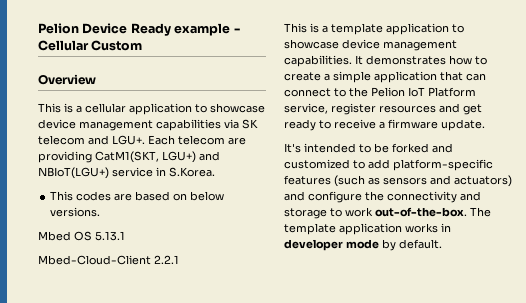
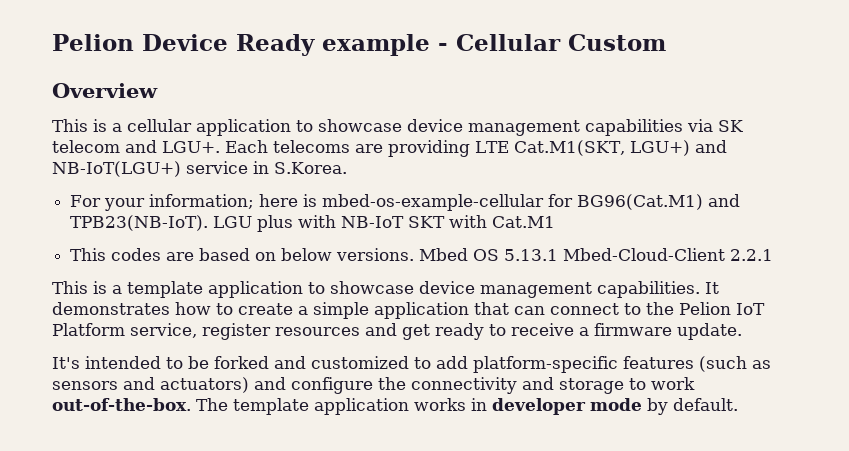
[178,135,225,145] telecom -> [273,140,350,153] telecoms
[95,151,159,163] CatM1(SKT, -> [475,140,625,156] LTE Cat.M1(SKT,
[38,167,109,179] NBIoT(LGU+) -> [52,161,181,177] NB-IoT(LGU+)
(215, 172) none -> [70,194,741,211] [70,215,556,232] // For your information; here is mbed-os-example-cellular for BG96(Cat.M1) and TPB23(NB-IoT). LGU plus with NB-IoT SKT with Cat.M1
(101, 212) // -> (415, 254) none
(125, 236) // -> (559, 255) none

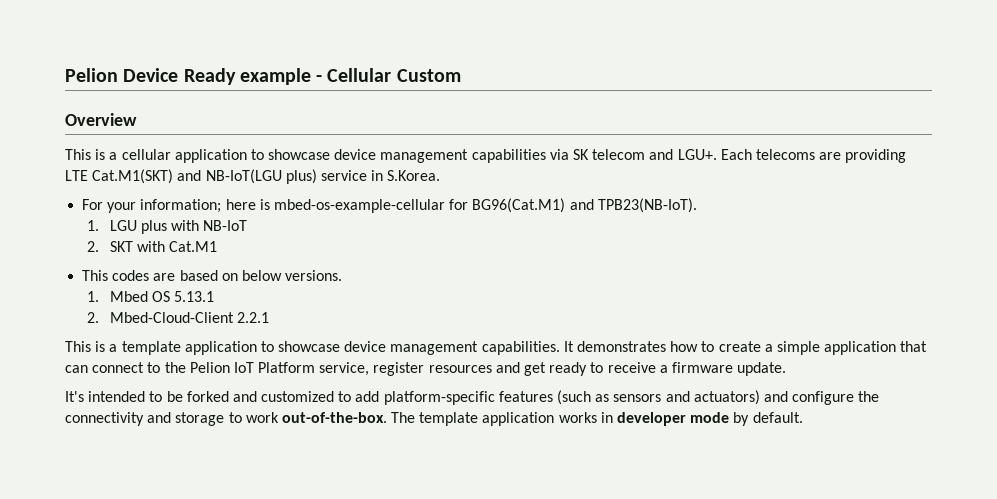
[513,140,727,156] [52,161,181,177] Cat.M1(SKT, LGU+) and NB-IoT(LGU+) -> [92,169,317,184] Cat.M1(SKT) and NB-IoT(LGU plus)
(209, 223) none -> [87,220,100,231] // 1.
(405, 222) none -> [87,241,100,252] // 2.
(415, 254) none -> [87,291,100,302] // 1.
(559, 255) none -> [87,312,100,323] // 2.

